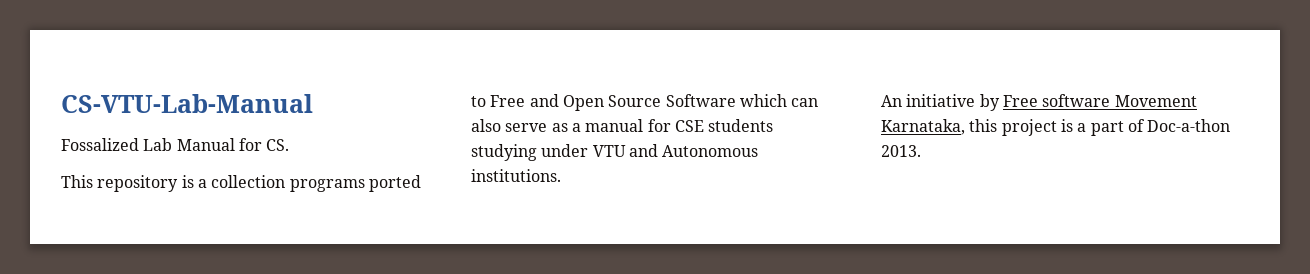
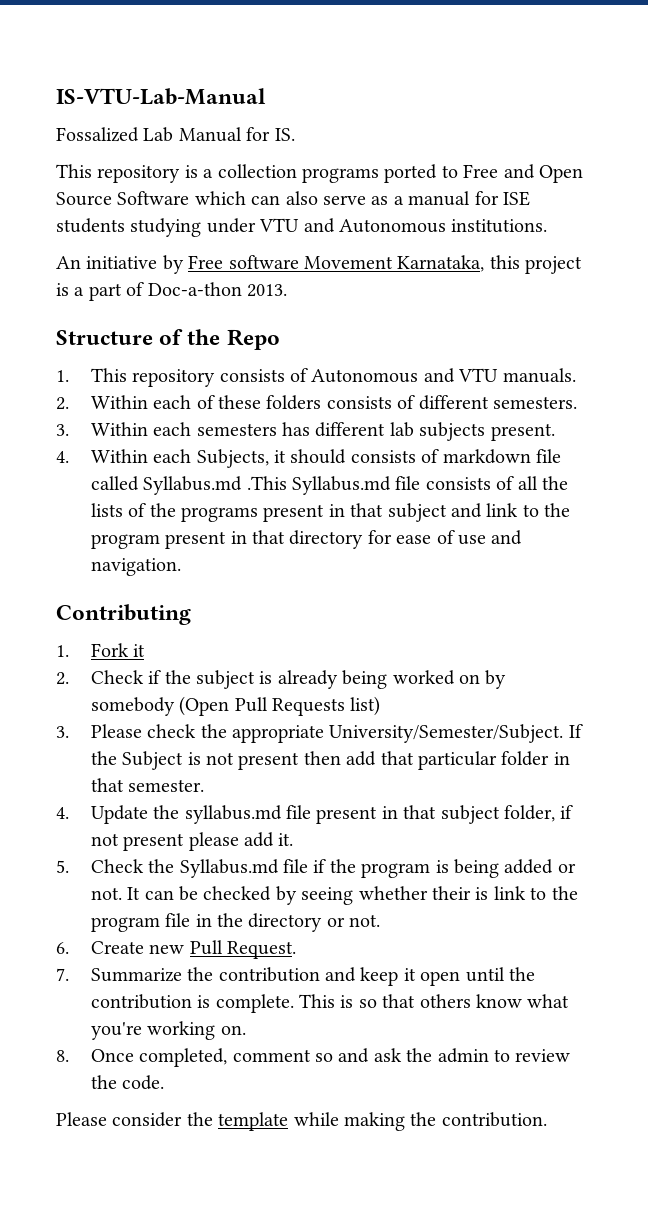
[61,94,313,113] CS-VTU-Lab-Manual -> [56,88,266,105] IS-VTU-Lab-Manual
[266,139,290,151] CS. -> [274,128,295,141] IS.
[674,120,704,132] CSE -> [502,191,530,206] ISE
(921, 151) none -> [56,329,280,350] [56,368,576,387] [56,395,578,410] [56,422,555,441] [56,449,562,468] [90,476,569,495] [90,503,571,522] [90,530,523,549] [90,558,181,576] [56,604,191,625] [56,643,146,657] [56,670,507,689] [90,696,381,716] [56,724,583,743] [90,751,570,770] [90,778,205,792] [56,805,574,824] [90,832,294,851] [56,859,576,878] [90,886,578,905] [90,913,381,932] [56,940,297,959] [56,967,536,986] [90,994,570,1013] [90,1021,246,1040] [56,1048,571,1067] [90,1075,165,1090] [56,1112,547,1131] // Structure of the Repo // 1. This repository consists of Autonomous and VTU manuals. // 2. Within each of these folders consists of different semesters. // 3. Within each semesters has different lab subjects present. // 4. Within each Subjects, it should consists of markdown file called Syllabus.md .This Syllabus.md file consists of all the lists of the programs present in that subject and link to the program present in that directory for ease of use and navigation. // Contributing // 1. Fork it // 2. Check if the subject is already being worked on by somebody (Open Pull Requests list) // 3. Please check the appropriate University/Semester/Subject. If the Subject is not present then add that particular folder in that semester. // 4. Update the syllabus.md file present in that subject folder, if not present please add it. // 5. Check the Syllabus.md file if the program is being added or not. It can be checked by seeing whether their is link to the program file in the directory or not. // 6. Create new Pull Request. // 7. Summarize the contribution and keep it open until the contribution is complete. This is so that others know what you're working on. // 8. Once completed, comment so and ask the admin to review the code. // Please consider the template while making the contribution.

